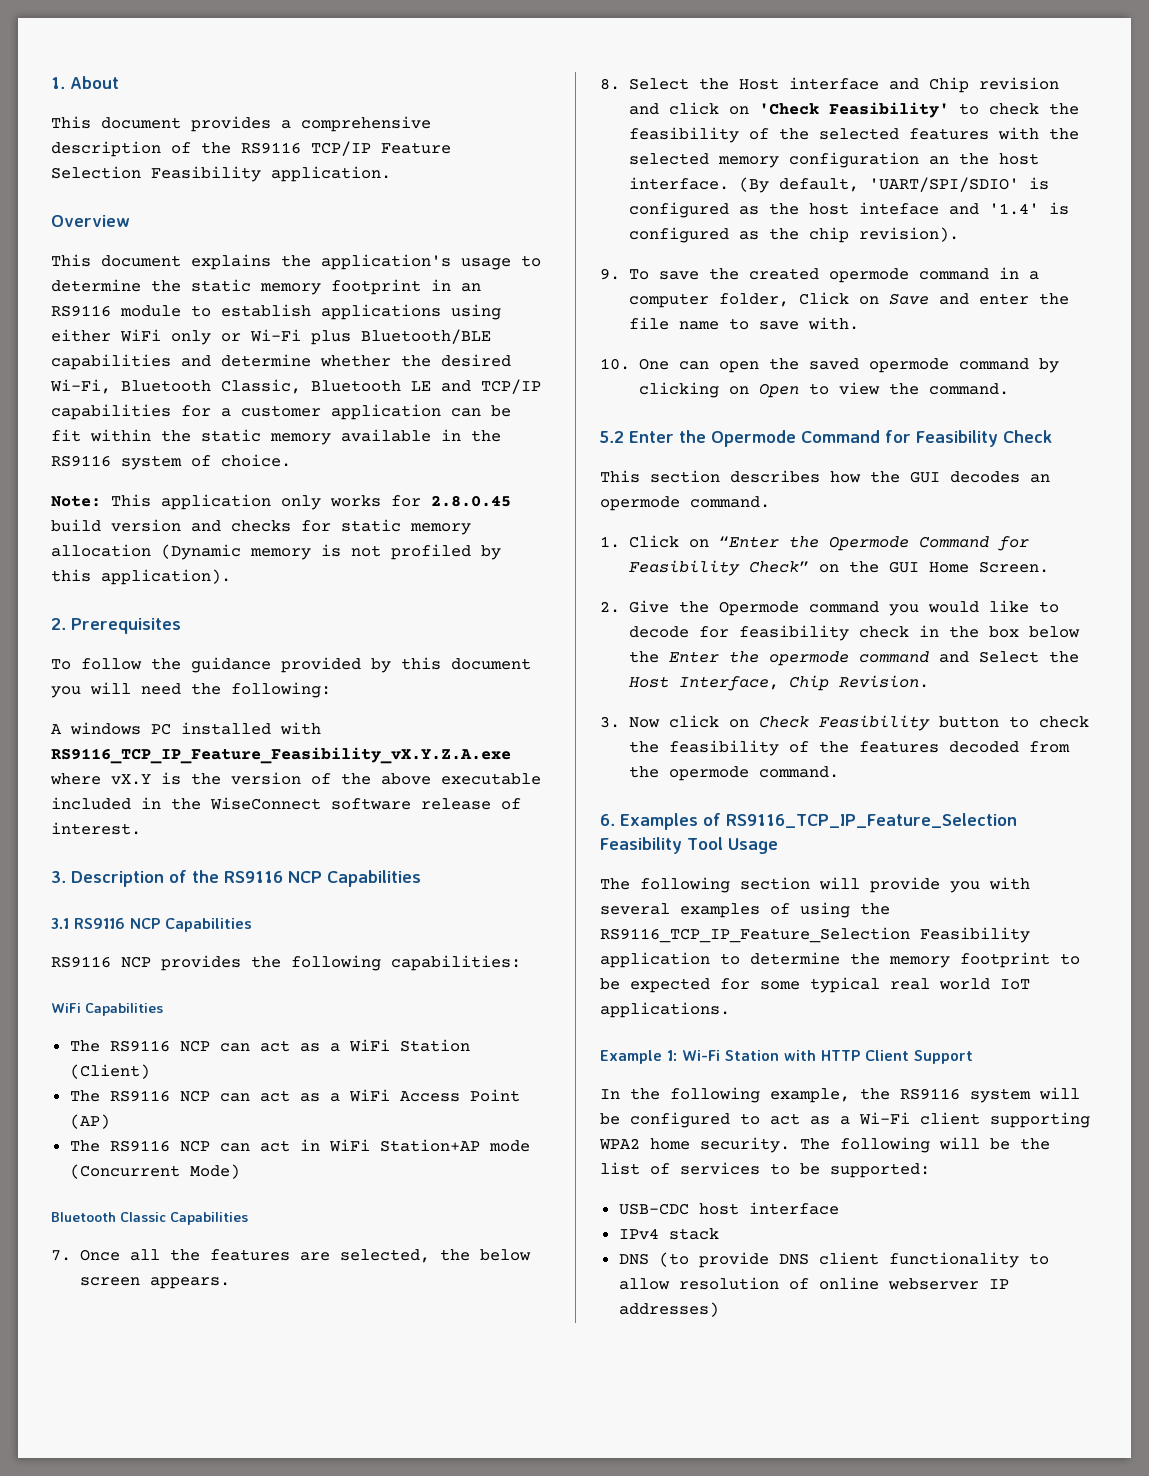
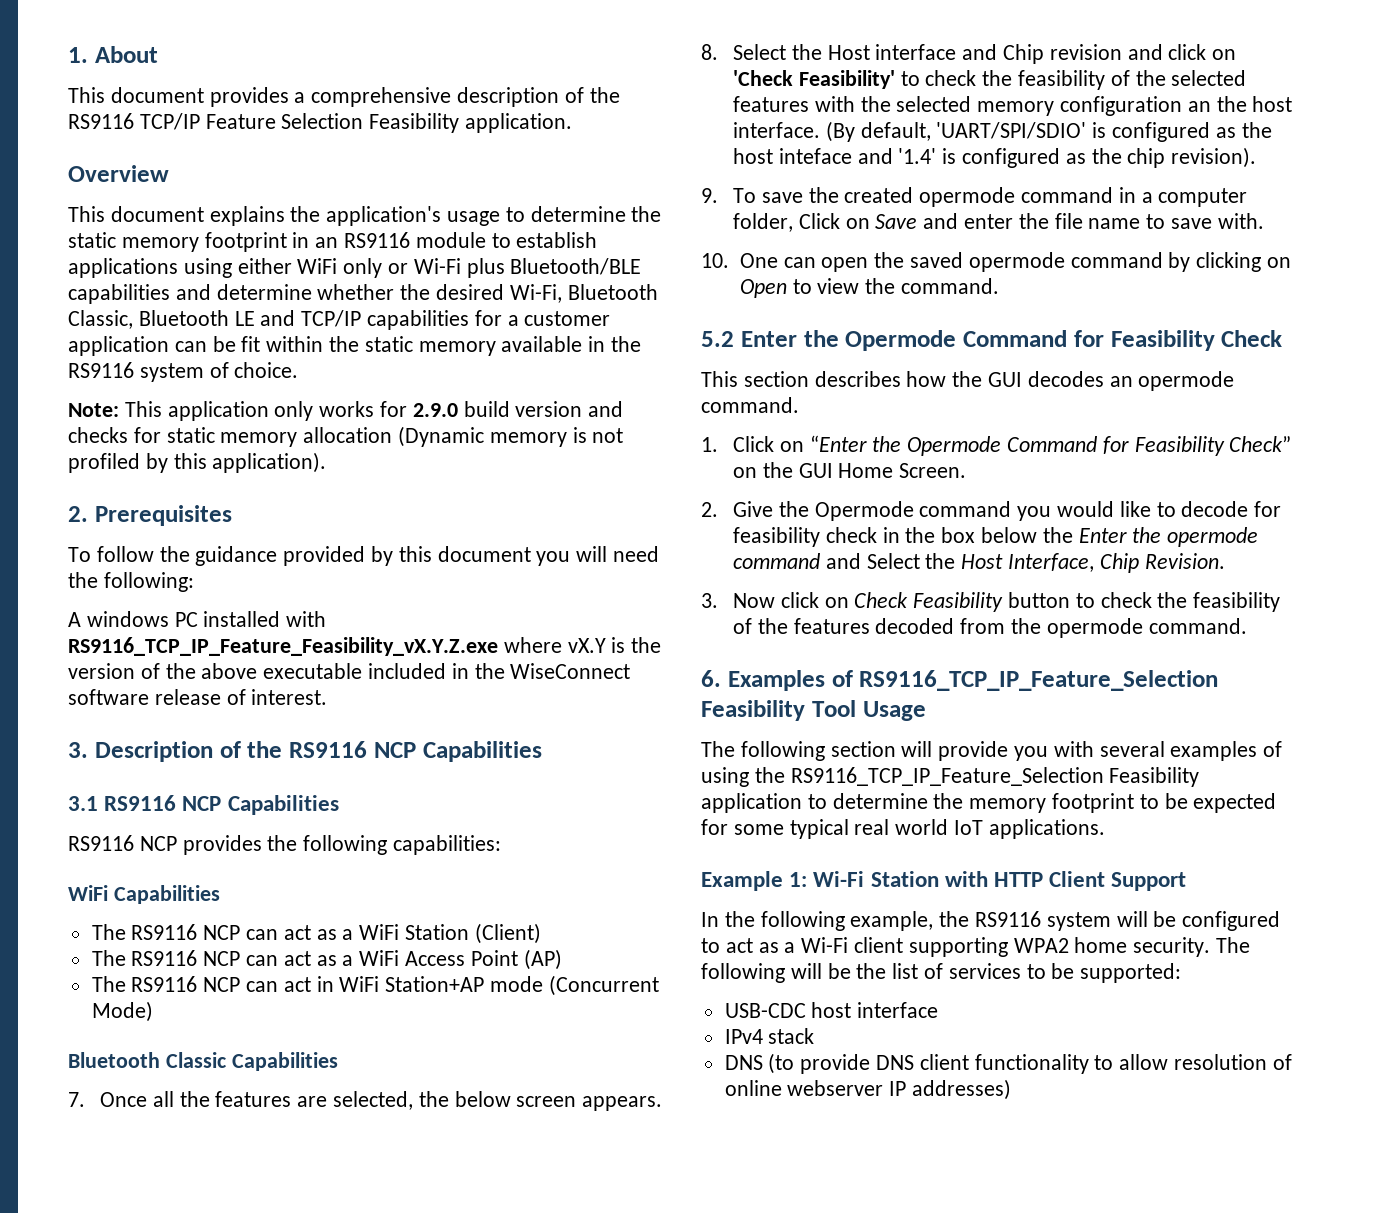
[431,495,511,507] 2.8.0.45 -> [412,403,458,417] 2.9.0
[51,747,511,764] RS9116_TCP_IP_Feature_Feasibility_vX.Y.Z.A.exe -> [68,637,498,656] RS9116_TCP_IP_Feature_Feasibility_vX.Y.Z.exe

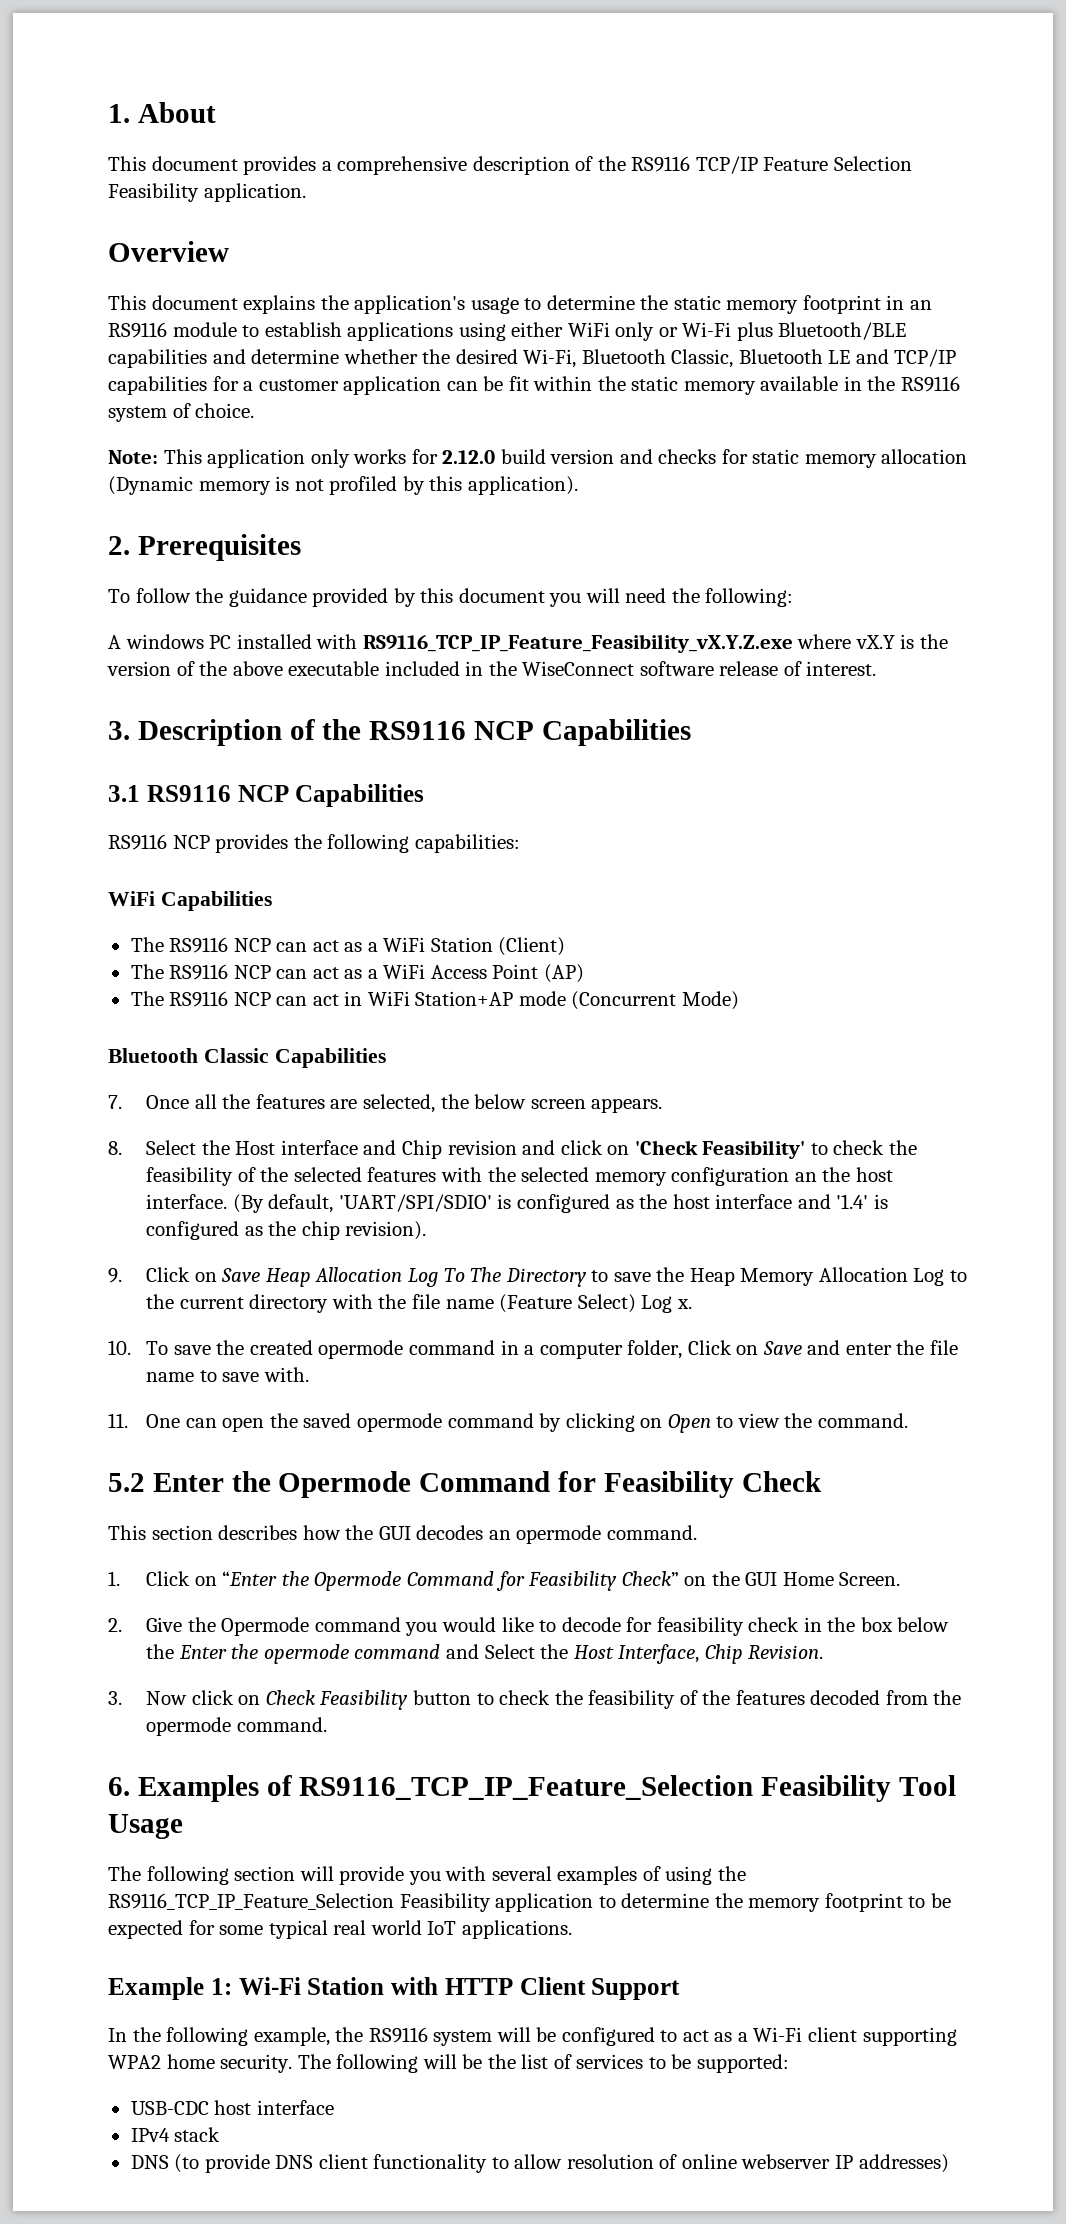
[412,403,458,417] 2.9.0 -> [442,450,496,464] 2.12.0
[778,148,852,164] inteface -> [715,1194,793,1209] interface
(718, 195) none -> [146,1267,967,1287] [146,1294,692,1313] [108,1340,131,1355] Click on Save Heap Allocation Log To The Directory to save the Heap Memory Allocation Log to the current directory with the file name (Feature Select) Log x. // 10.
[701,253,729,268] 10. -> [108,1413,128,1428] 11.

